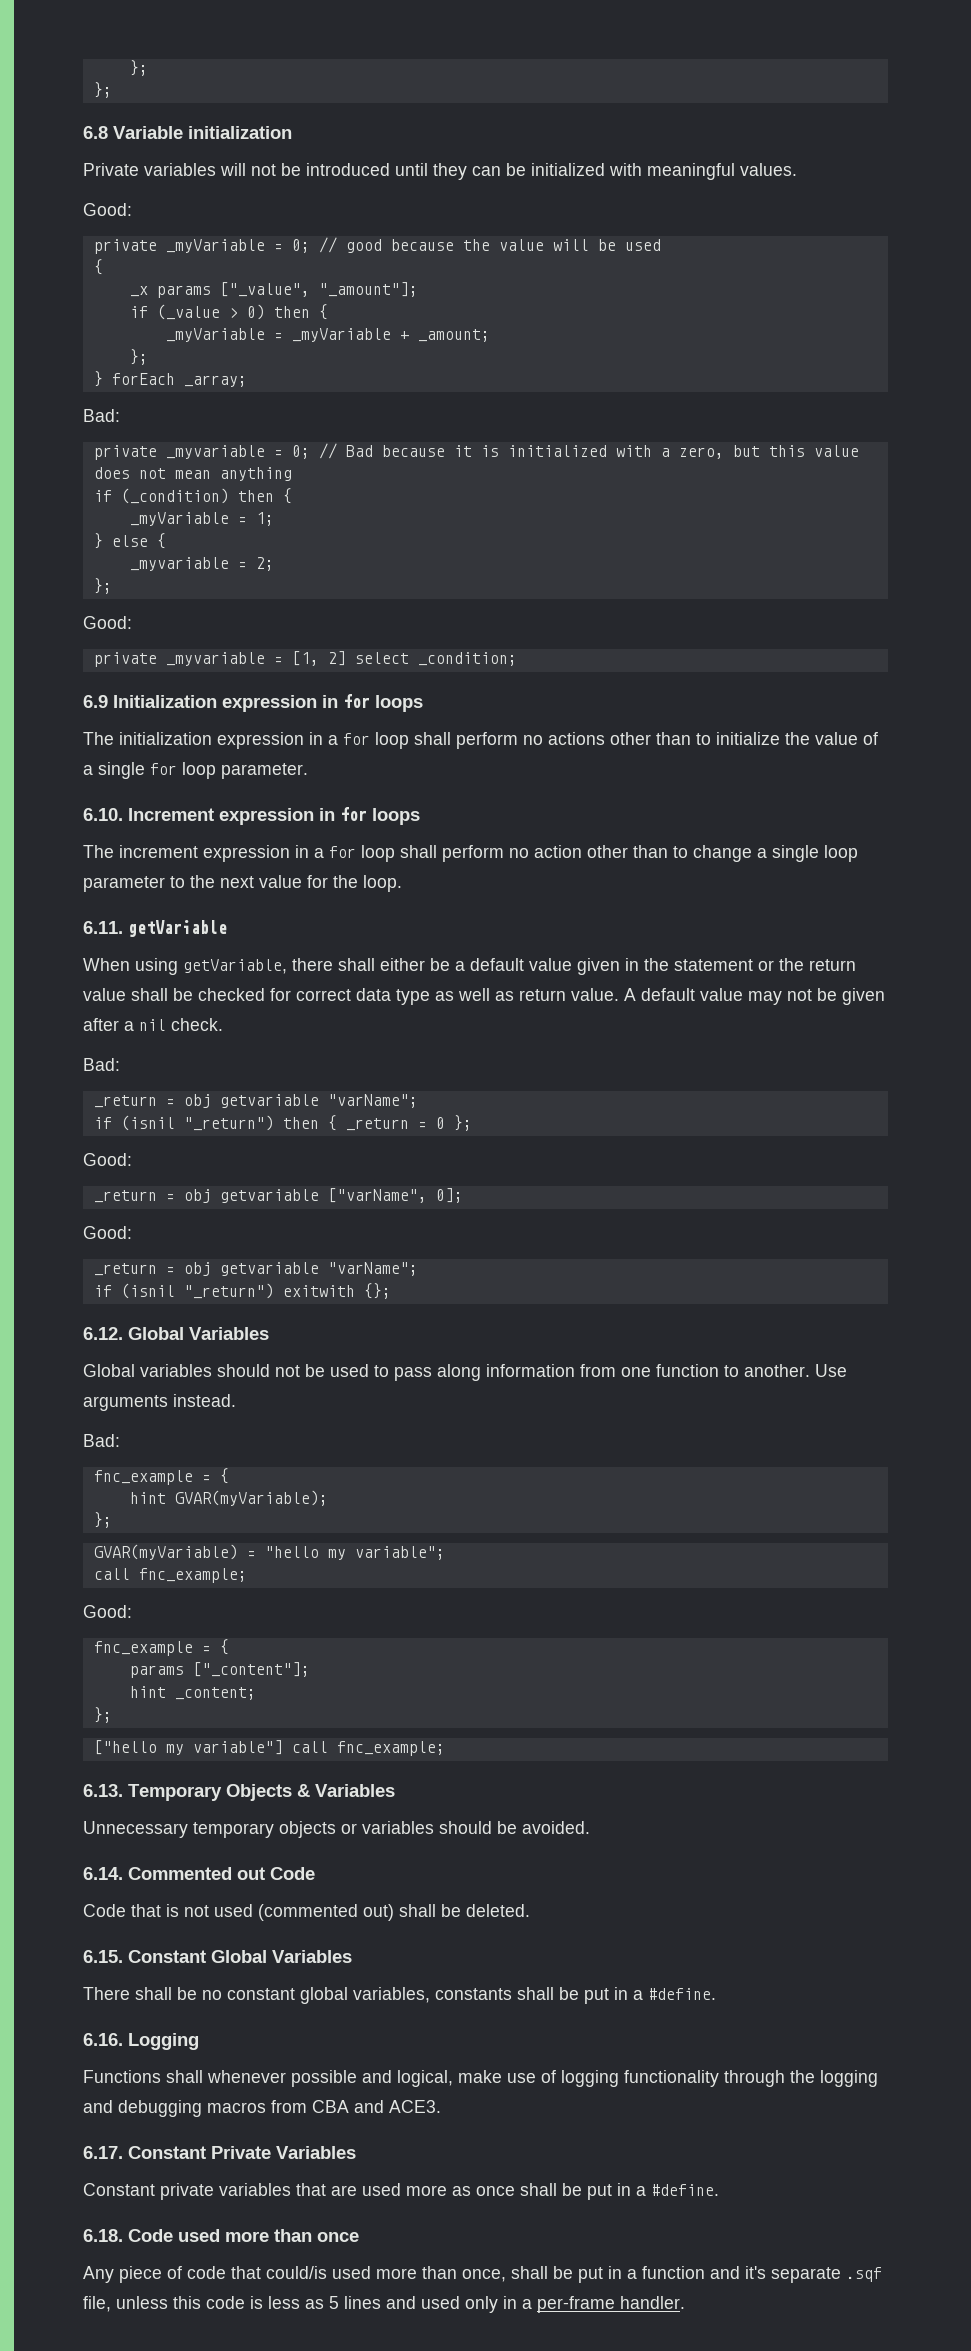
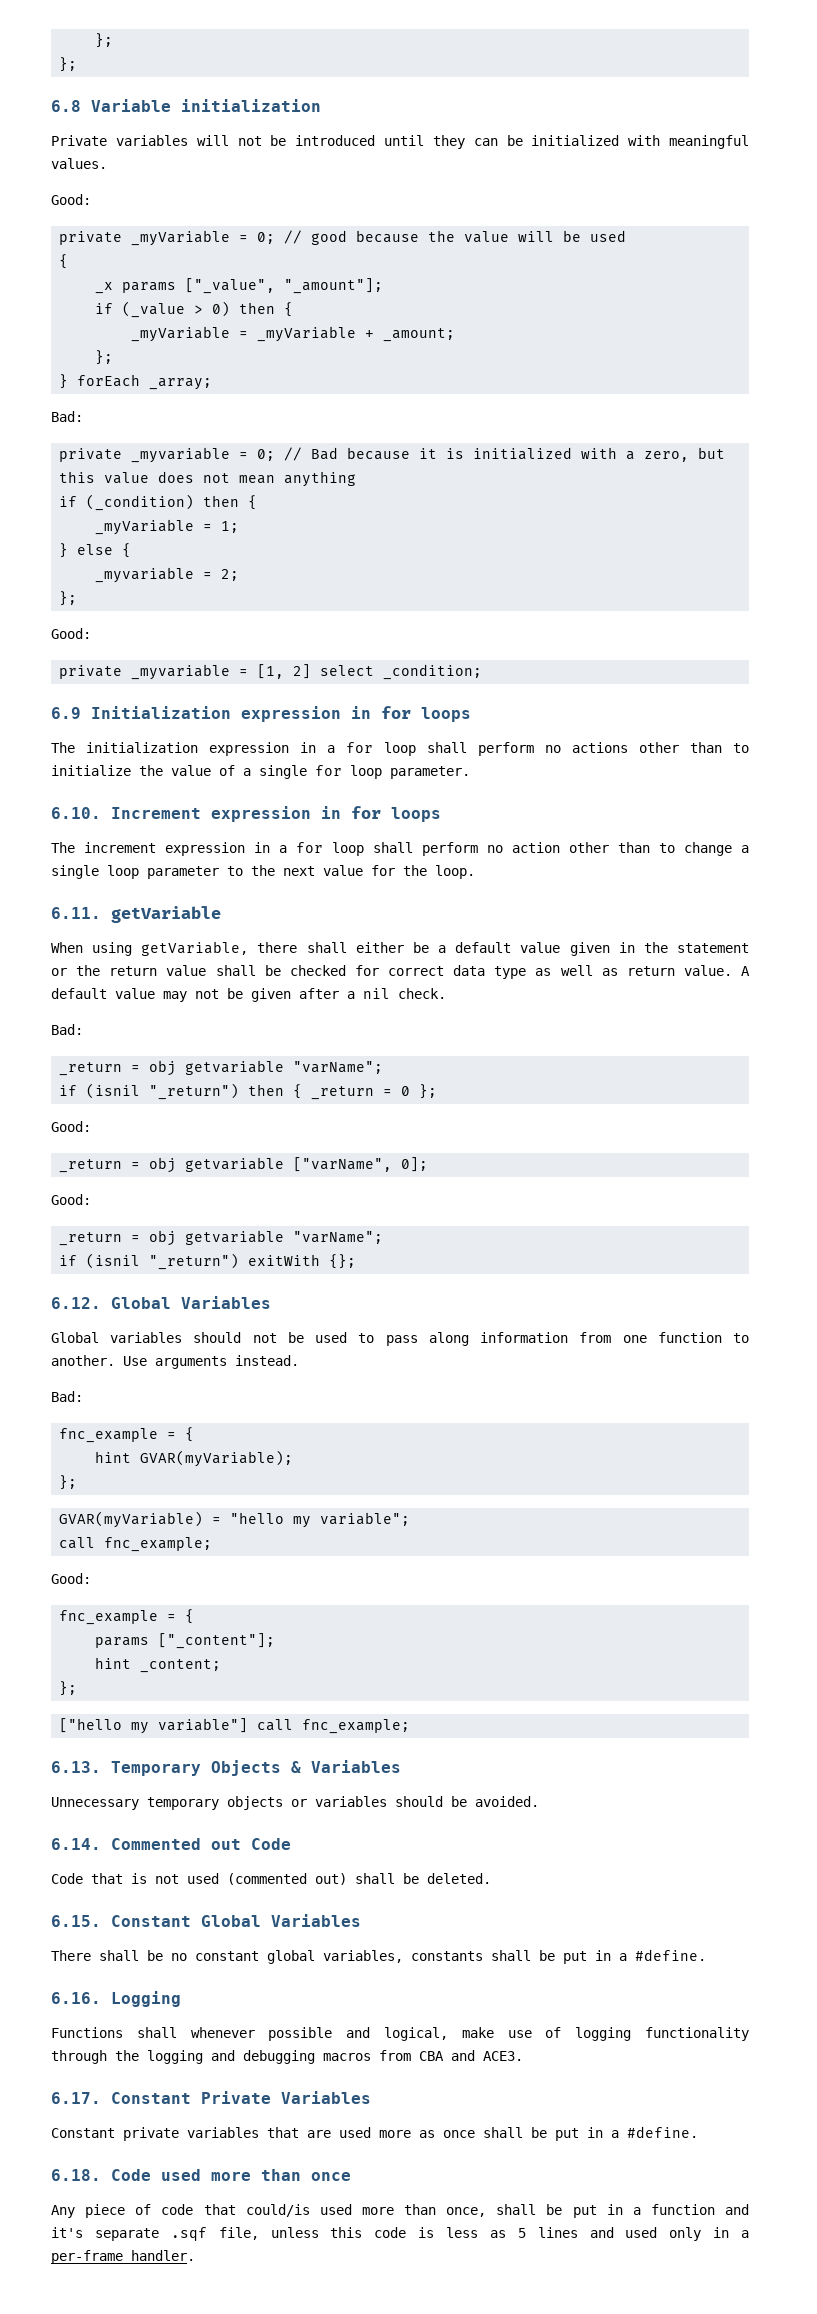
[282,1285,355,1297] exitwith -> [248,1254,321,1266] exitWith

